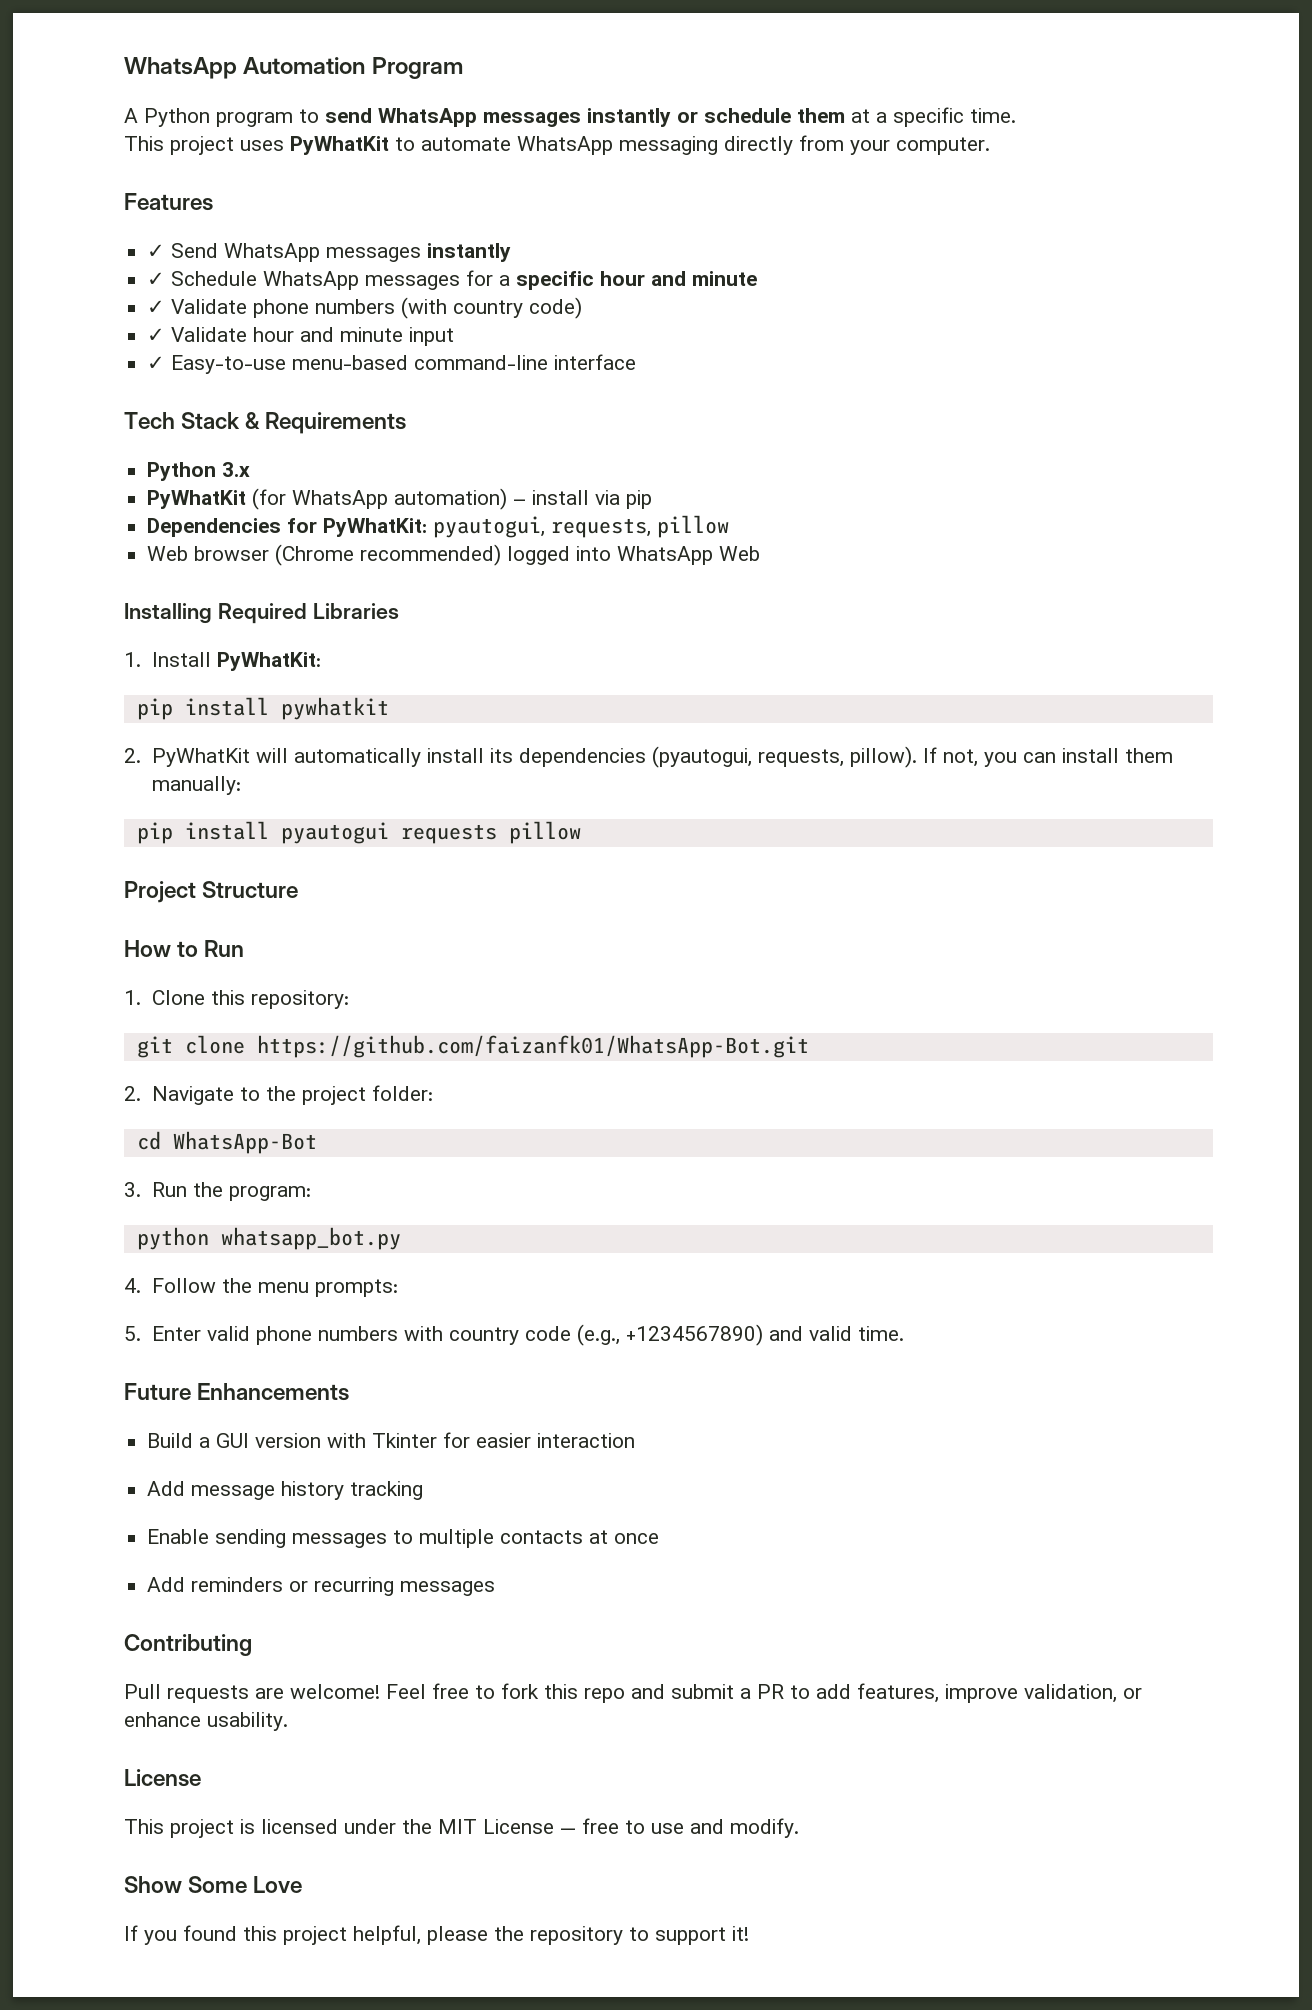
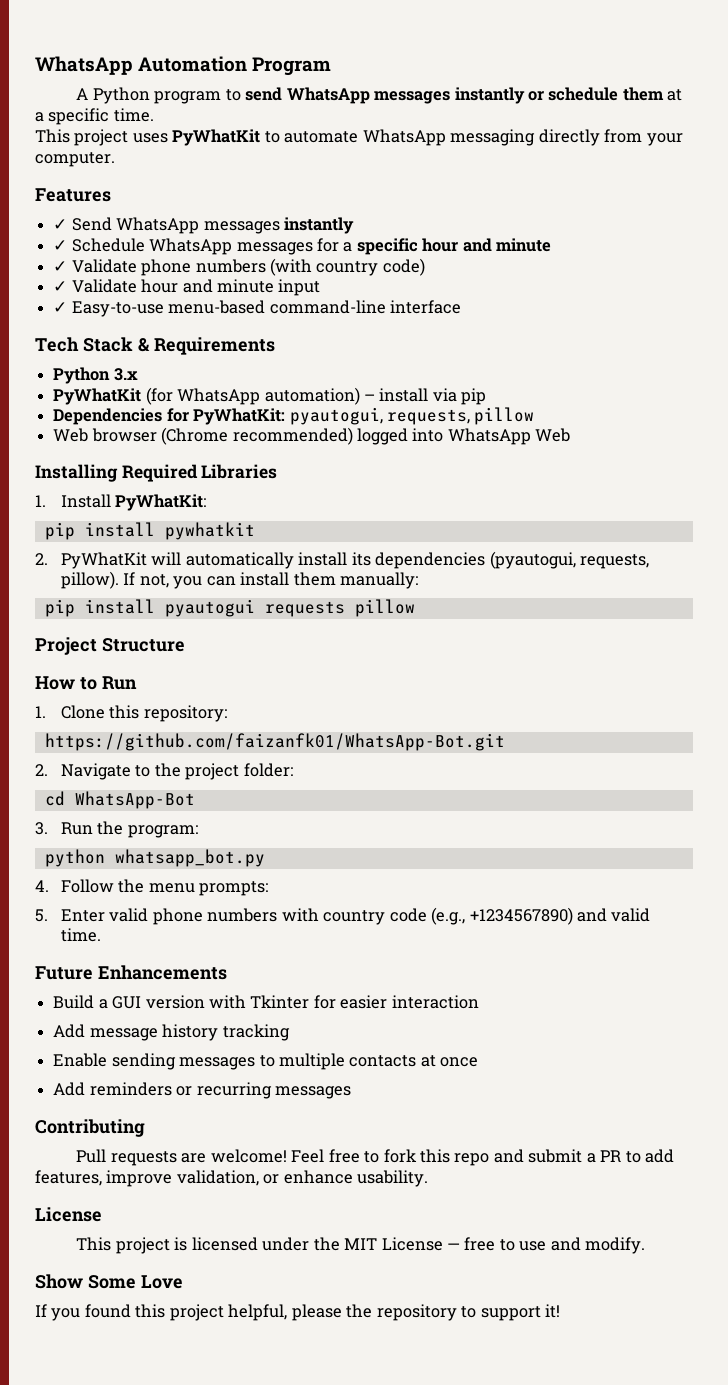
[136,1035,245,1058] git clone -> (227, 713) none

